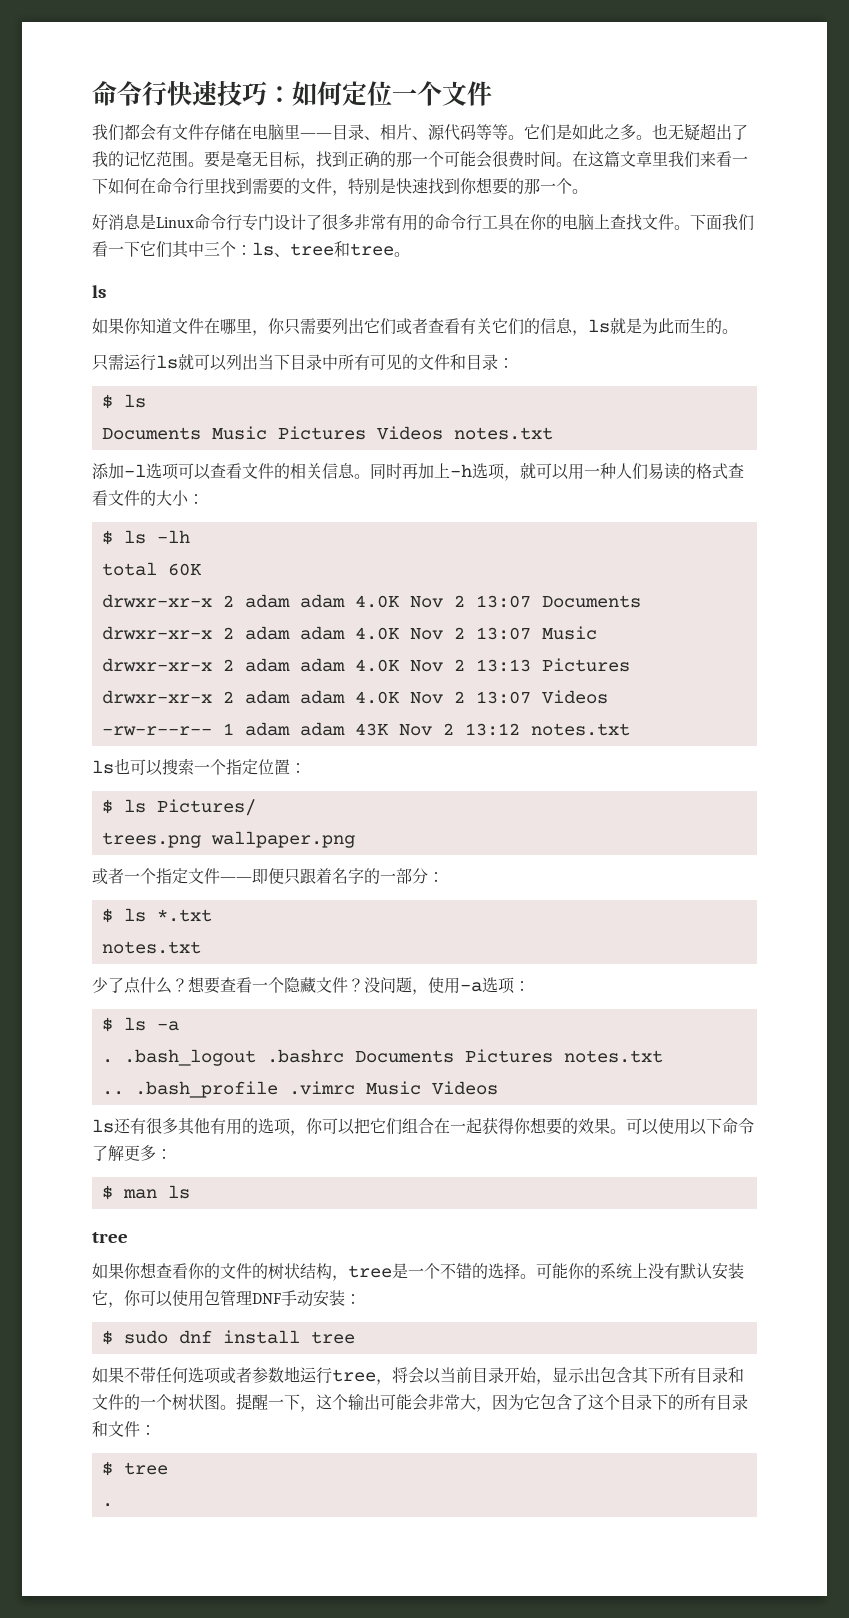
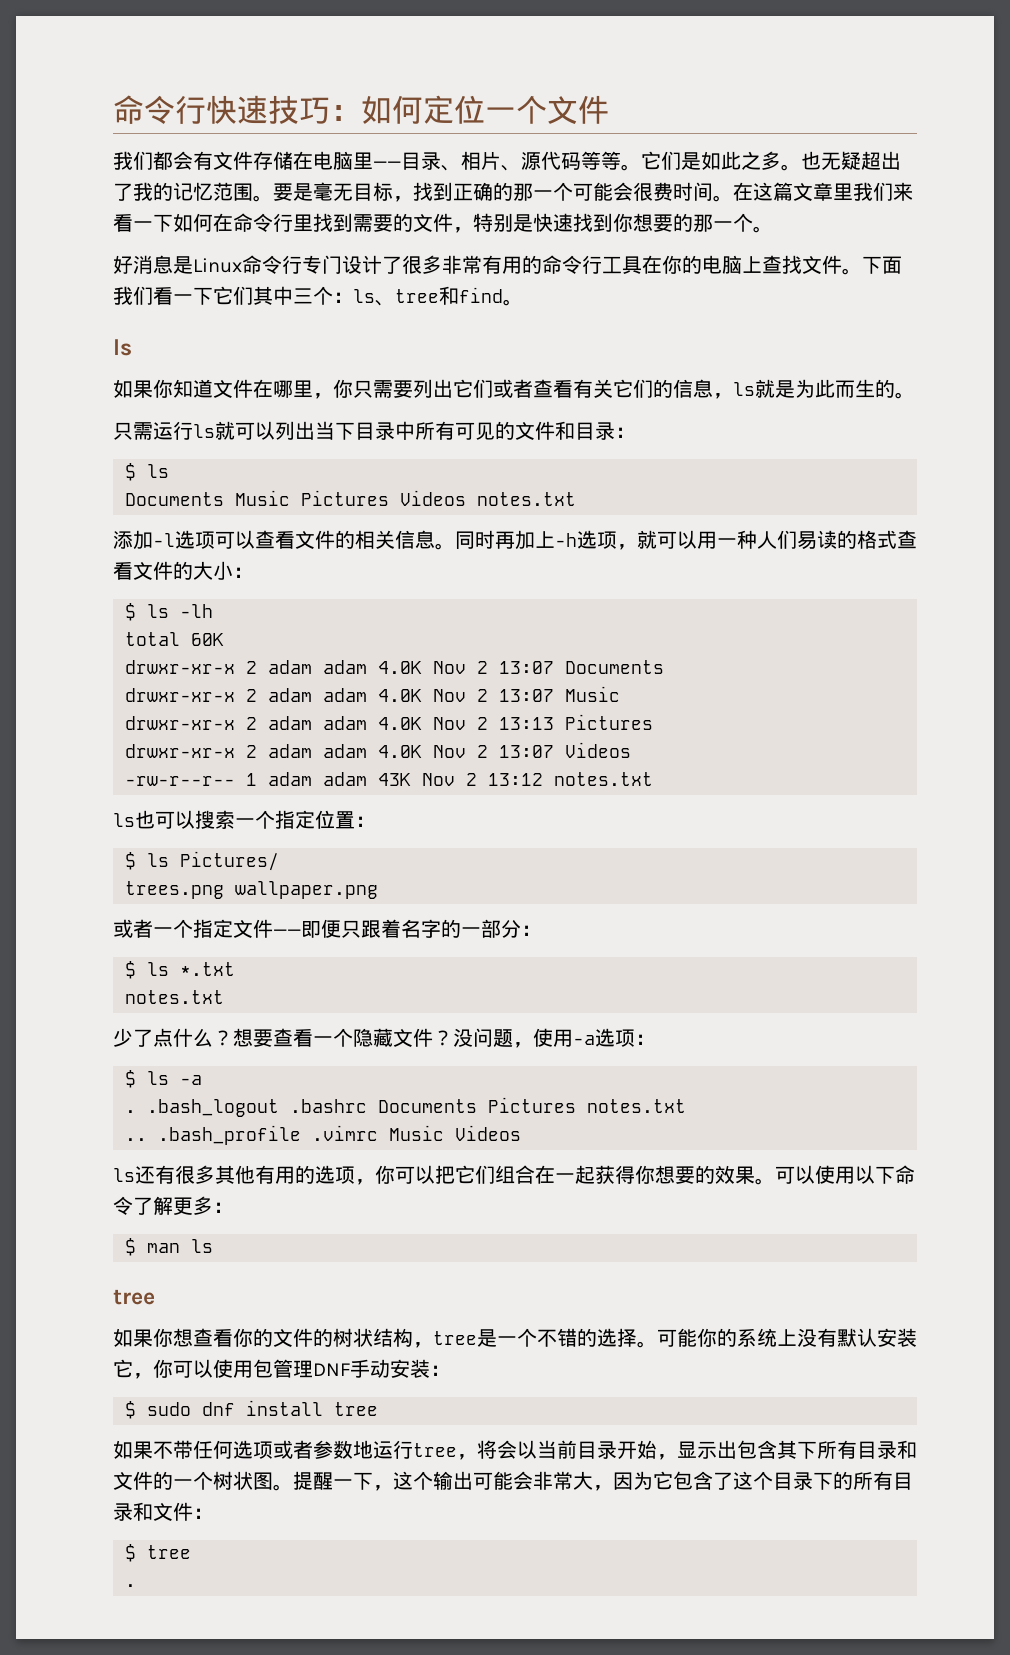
[350,243,394,256] tree -> [459,287,503,303] find

